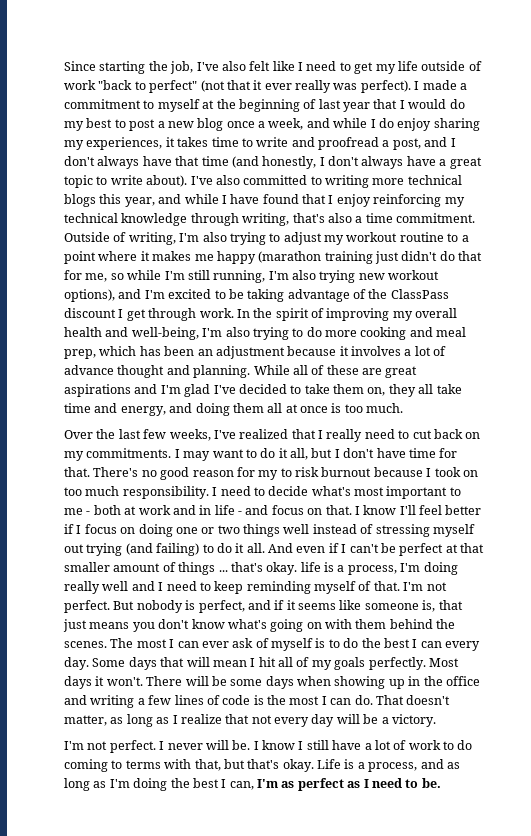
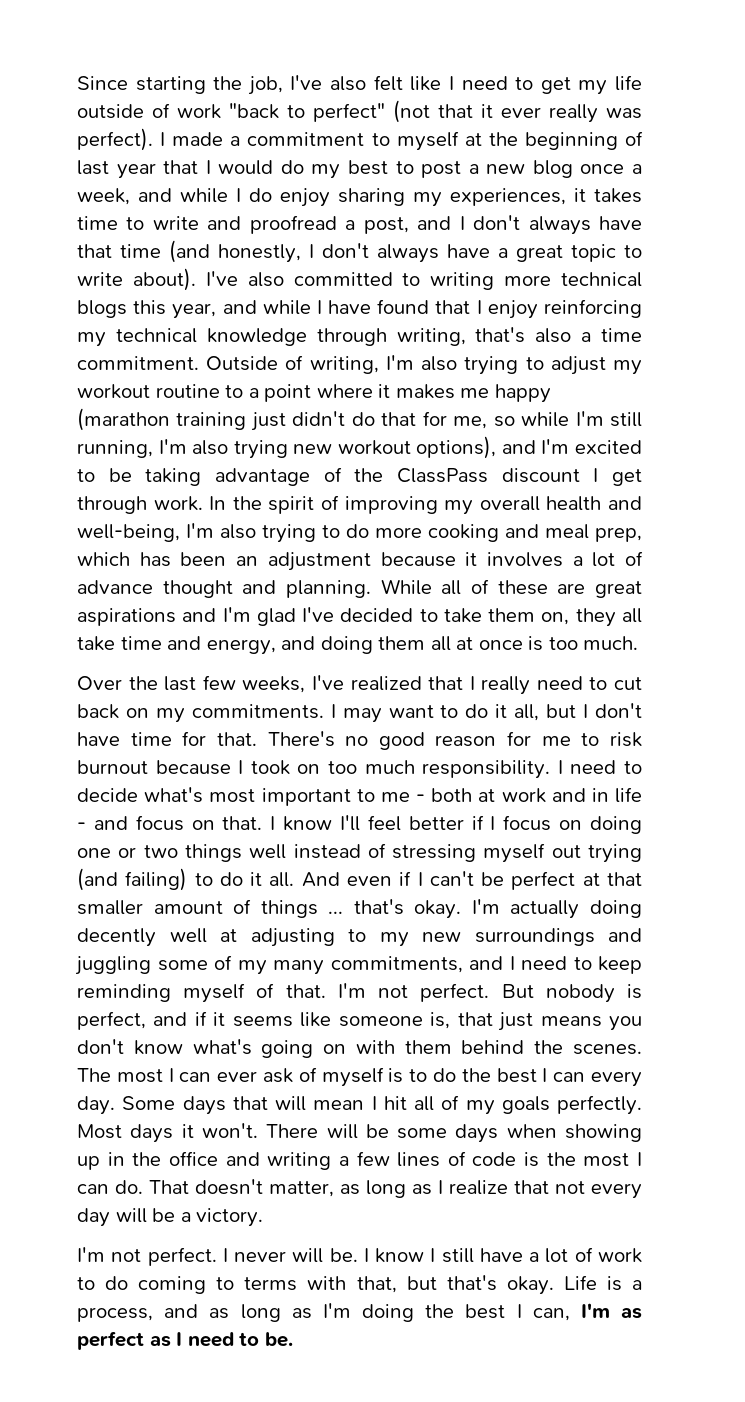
[258,470,279,480] my -> [541,736,571,746] me
[300,562,458,575] [64,581,129,594] life is a process, I'm doing really well -> [471,899,642,919] [77,928,642,947] [75,955,463,975] I'm actually doing decently well at adjusting to my new surroundings and juggling some of my many commitments,

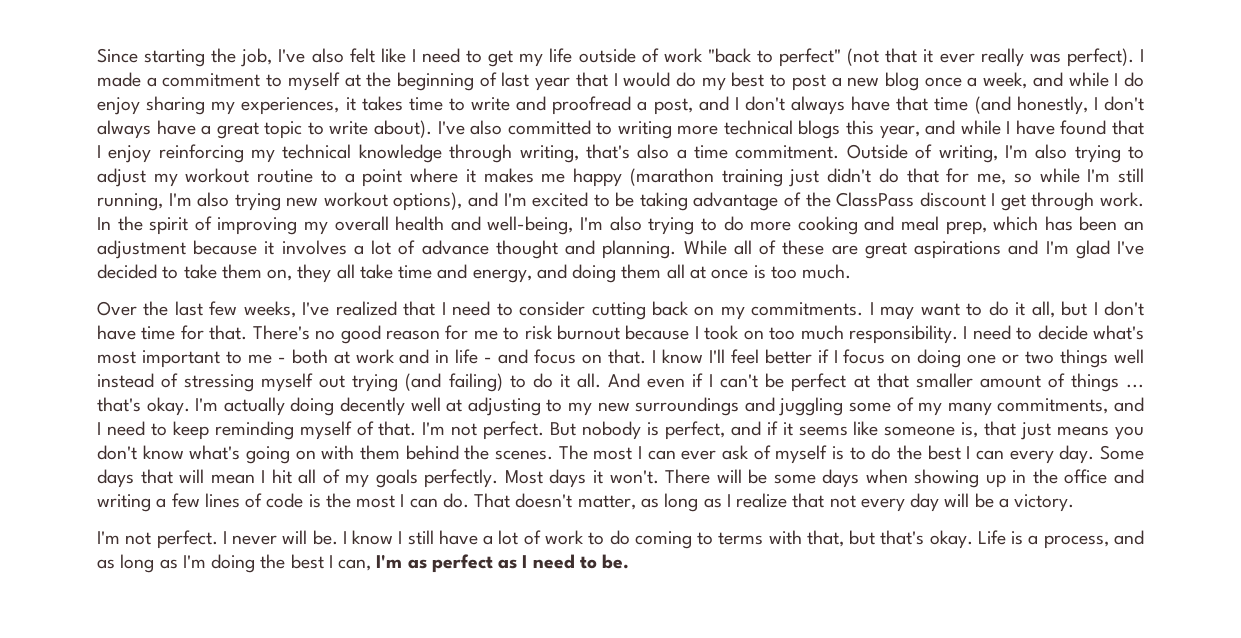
[481,676,642,695] really need to cut -> [452,301,646,320] need to consider cutting

